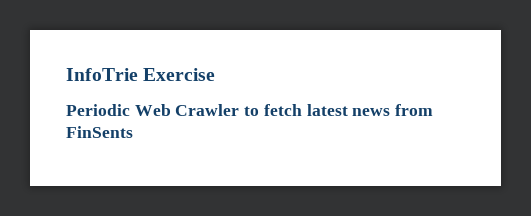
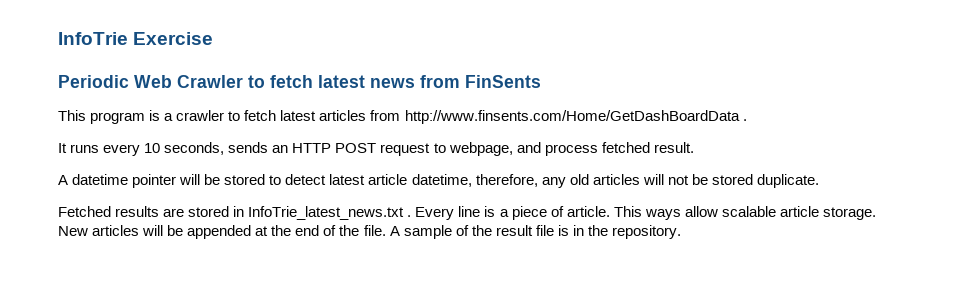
(133, 132) none -> [58,110,747,124] [58,142,694,156] [58,174,819,188] [58,206,876,220] [58,225,681,239] // This program is a crawler to fetch latest articles from http://www.finsents.com/Home/GetDashBoardData . // It runs every 10 seconds, sends an HTTP POST request to webpage, and process fetched result. // A datetime pointer will be stored to detect latest article datetime, therefore, any old articles will not be stored duplicate. // Fetched results are stored in InfoTrie_latest_news.txt . Every line is a piece of article. This ways allow scalable article storage. New articles will be appended at the end of the file. A sample of the result file is in the repository.

